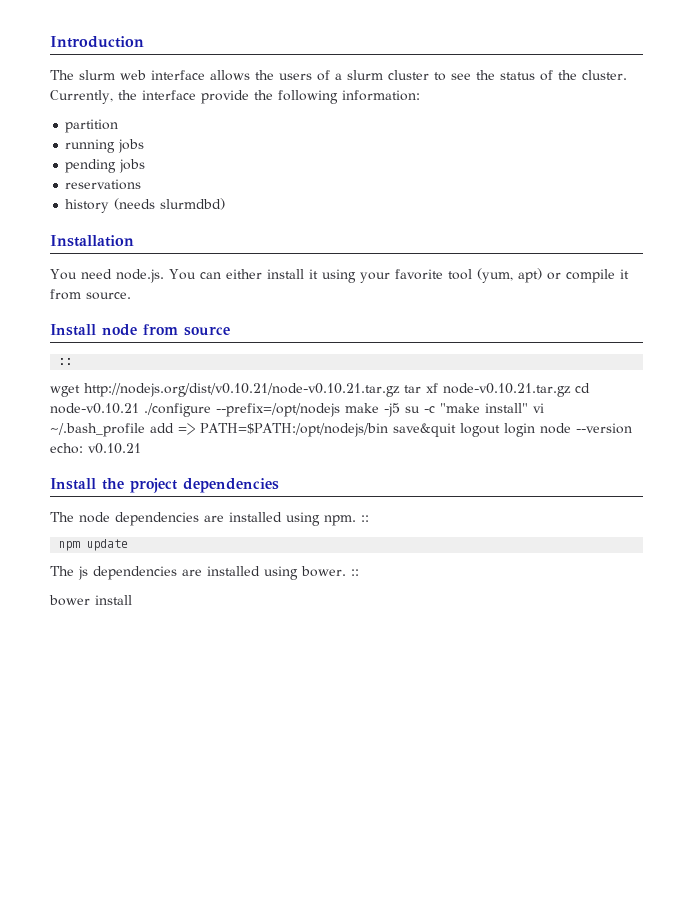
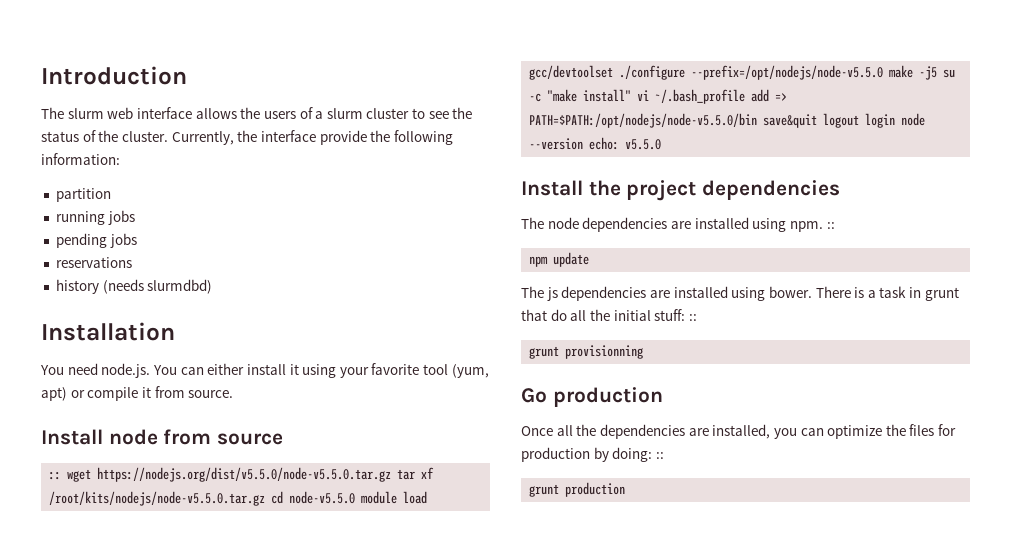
[50,383,590,397] [50,403,340,417] // wget http://nodejs.org/dist/v0.10.21/node-v0.10.21.tar.gz tar xf node-v0.10.21.tar.gz cd node-v0.10.21 ./configure --prefix=/opt/nodejs -> [67,467,435,482] [49,491,428,506] [529,65,884,80] wget https://nodejs.org/dist/v5.5.0/node-v5.5.0.tar.gz tar xf /root/kits/nodejs/node-v5.5.0.tar.gz cd node-v5.5.0 module load gcc/devtoolset ./configure --prefix=/opt/nodejs/node-v5.5.0
[200,423,388,437] PATH=$PATH:/opt/nodejs/bin -> [529,113,758,128] PATH=$PATH:/opt/nodejs/node-v5.5.0/bin
[88,443,141,454] v0.10.21 -> [625,139,662,150] v5.5.0
[351,569,359,576] [49,595,132,606] :: // bower install -> [815,286,959,301] [521,309,697,321] [529,345,644,359] [521,387,663,407] [521,424,957,439] [521,447,664,462] [529,482,626,497] There is a task in grunt that do all the initial stuff: :: // grunt provisionning // Go production // Once all the dependencies are installed, you can optimize the files for production by doing: :: // grunt production

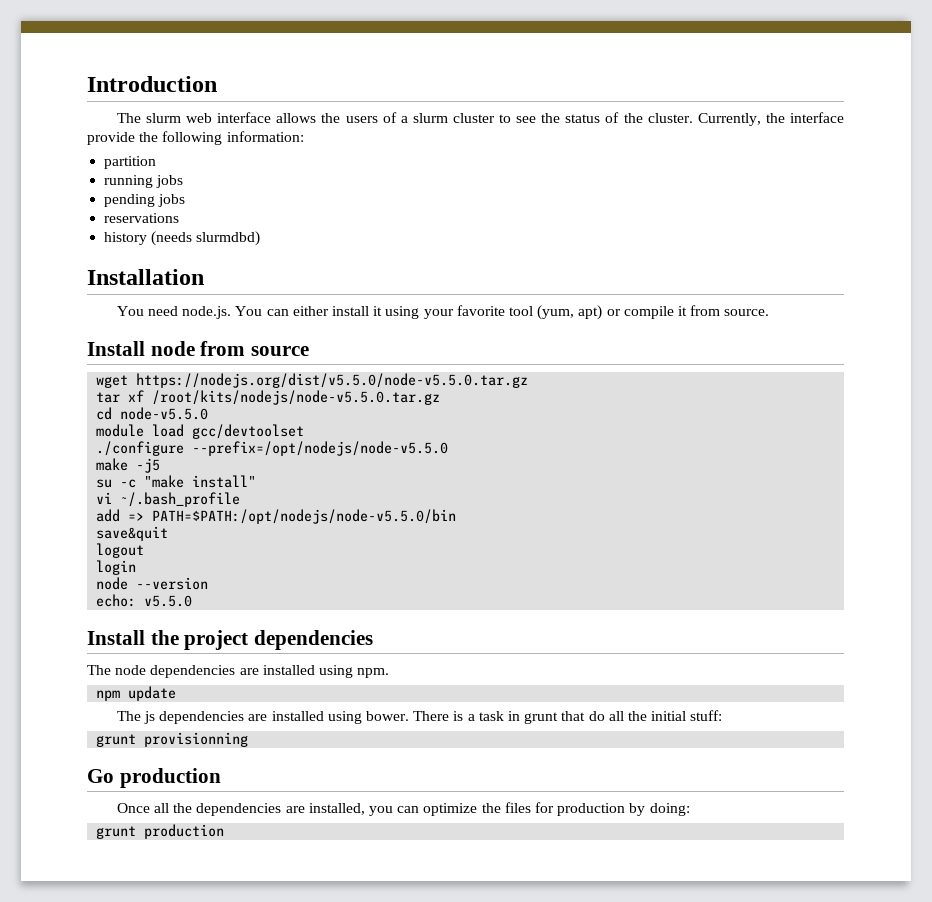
[49,471,62,480] :: -> (310, 351) none
(392, 474) none -> (529, 380) //
(266, 498) none -> (441, 397) //
(356, 497) none -> (209, 413) //
(614, 72) none -> (305, 431) //
(884, 72) none -> (449, 448) //
(938, 73) none -> (161, 465) //
(632, 95) none -> (257, 481) //
(746, 96) none -> (241, 499) //
(758, 120) none -> (457, 516) //
(818, 121) none -> (169, 533) //
(860, 120) none -> (145, 550) //
(896, 120) none -> (137, 567) //
(584, 144) none -> (209, 583) //
[826,222,835,229] :: -> (390, 673) none
[688,314,697,321] :: -> (723, 715) none
[655,452,664,459] :: -> (690, 809) none

